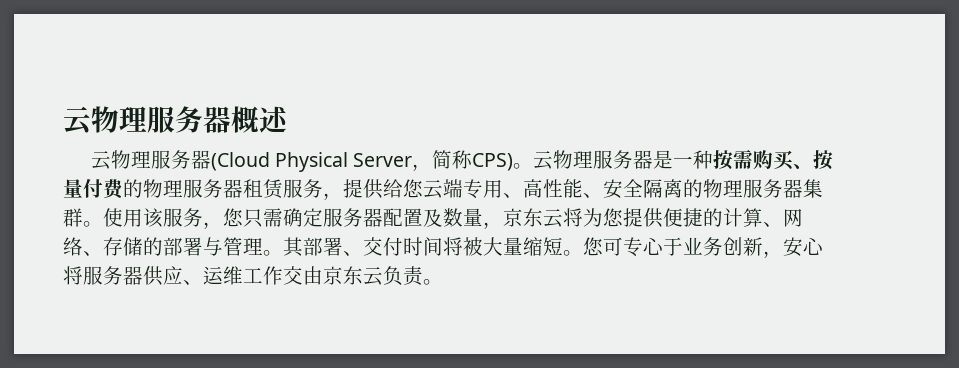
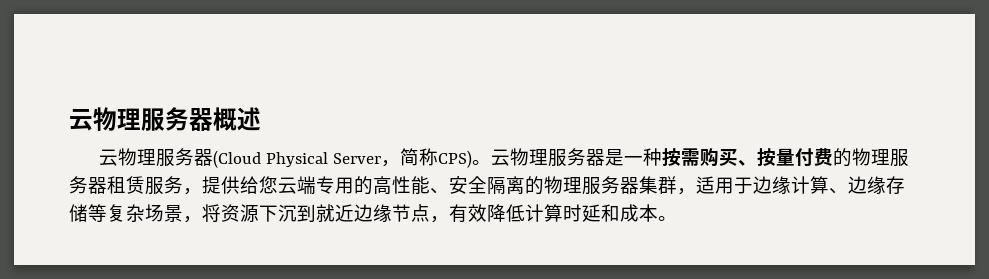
[503,193,523,198] 、 -> [354,176,373,195] 的
[83,208,803,229] [63,237,824,258] [63,266,424,286] 。使用该服务，您只需确定服务器配置及数量，京东云将为您提供便捷的计算、网络、存储的部署与管理。其部署、交付时间将被大量缩短。您可专心于业务创新，安心将服务器供应、运维工作交由京东云负责 -> [677,176,905,195] [69,204,658,223] ，适用于边缘计算、边缘存储等复杂场景，将资源下沉到就近边缘节点，有效降低计算时延和成本

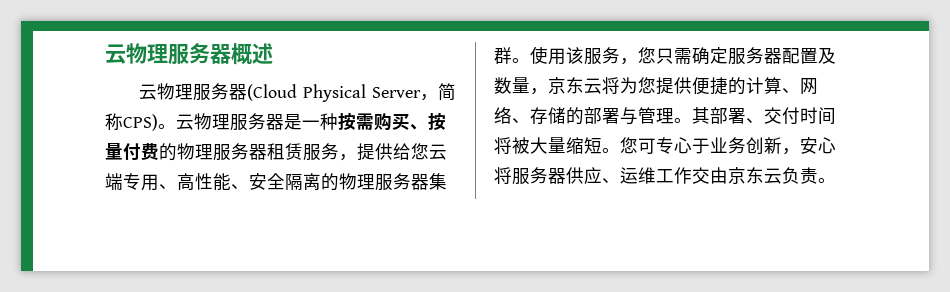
[354,176,373,195] 的 -> [159,184,177,189] 、
[677,176,905,195] [69,204,658,223] ，适用于边缘计算、边缘存储等复杂场景，将资源下沉到就近边缘节点，有效降低计算时延和成本 -> [512,46,836,65] [494,77,818,95] [494,107,836,125] [494,137,836,155] [494,167,818,185] 。使用该服务，您只需确定服务器配置及数量，京东云将为您提供便捷的计算、网络、存储的部署与管理。其部署、交付时间将被大量缩短。您可专心于业务创新，安心将服务器供应、运维工作交由京东云负责

